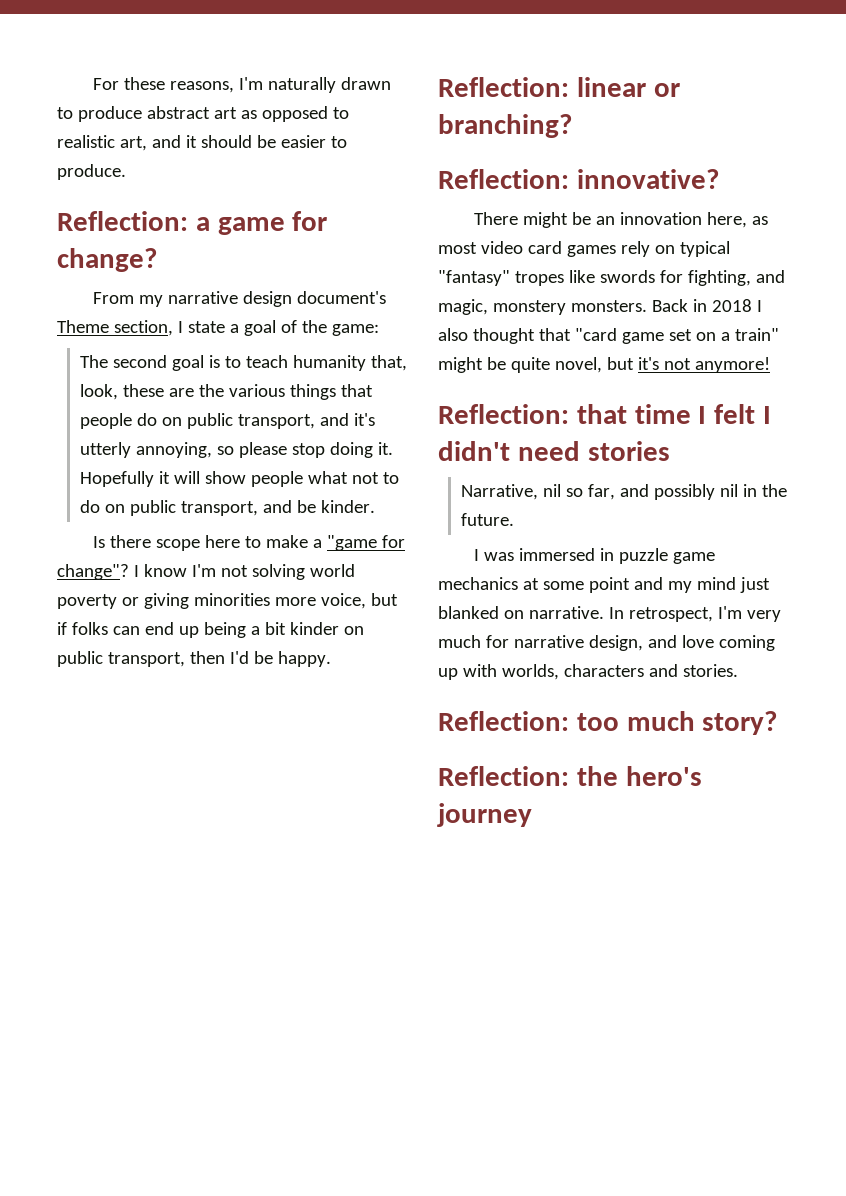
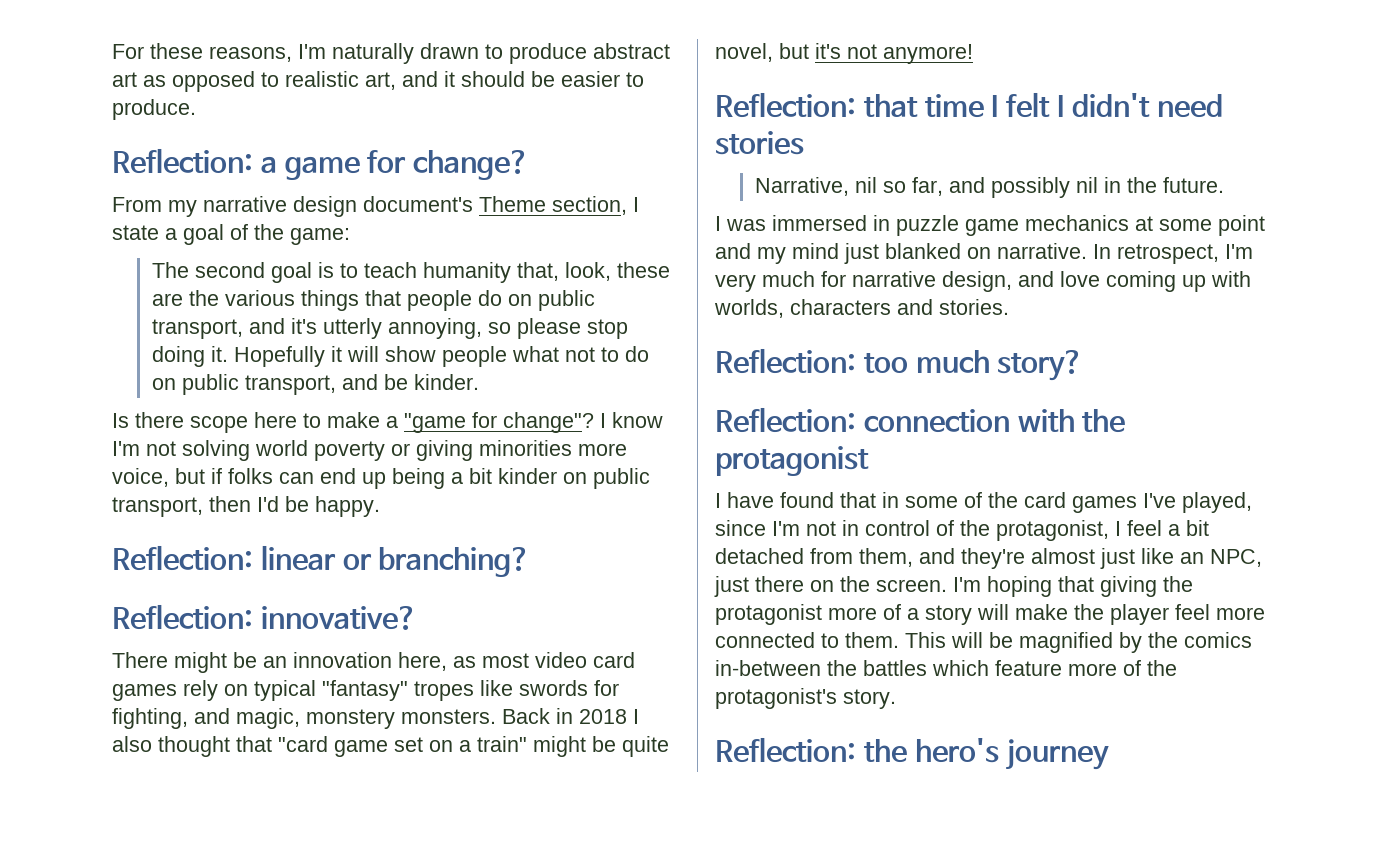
(778, 723) none -> [715,407,1126,433] [715,446,869,476] [715,492,1252,513] [715,520,1209,541] [715,548,1262,569] [714,576,1193,597] [715,604,1265,625] [715,632,1252,653] [715,660,1177,676] [715,688,896,709] // Reflection: connection with the protagonist // I have found that in some of the card games I've played, since I'm not in control of the protagonist, I feel a bit detached from them, and they're almost just like an NPC, just there on the screen. I'm hoping that giving the protagonist more of a story will make the player feel more connected to them. This will be magnified by the comics in-between the battles which feature more of the protagonist's story.

